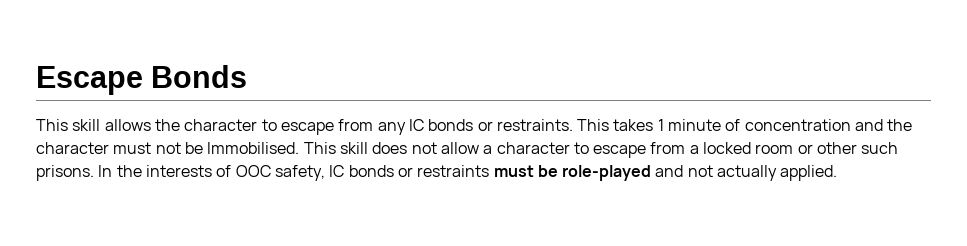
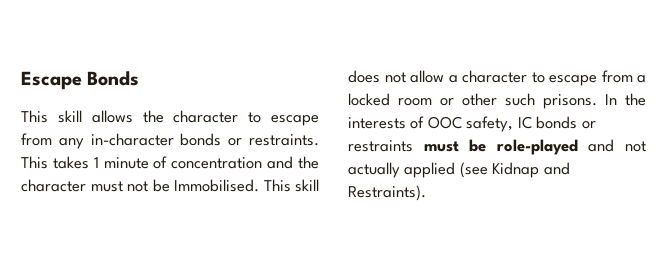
[408,119,424,131] IC -> [90,133,174,146] in-character
[780,165,838,181] applied. -> [404,162,570,178] [348,185,426,201] applied (see Kidnap and Restraints).

